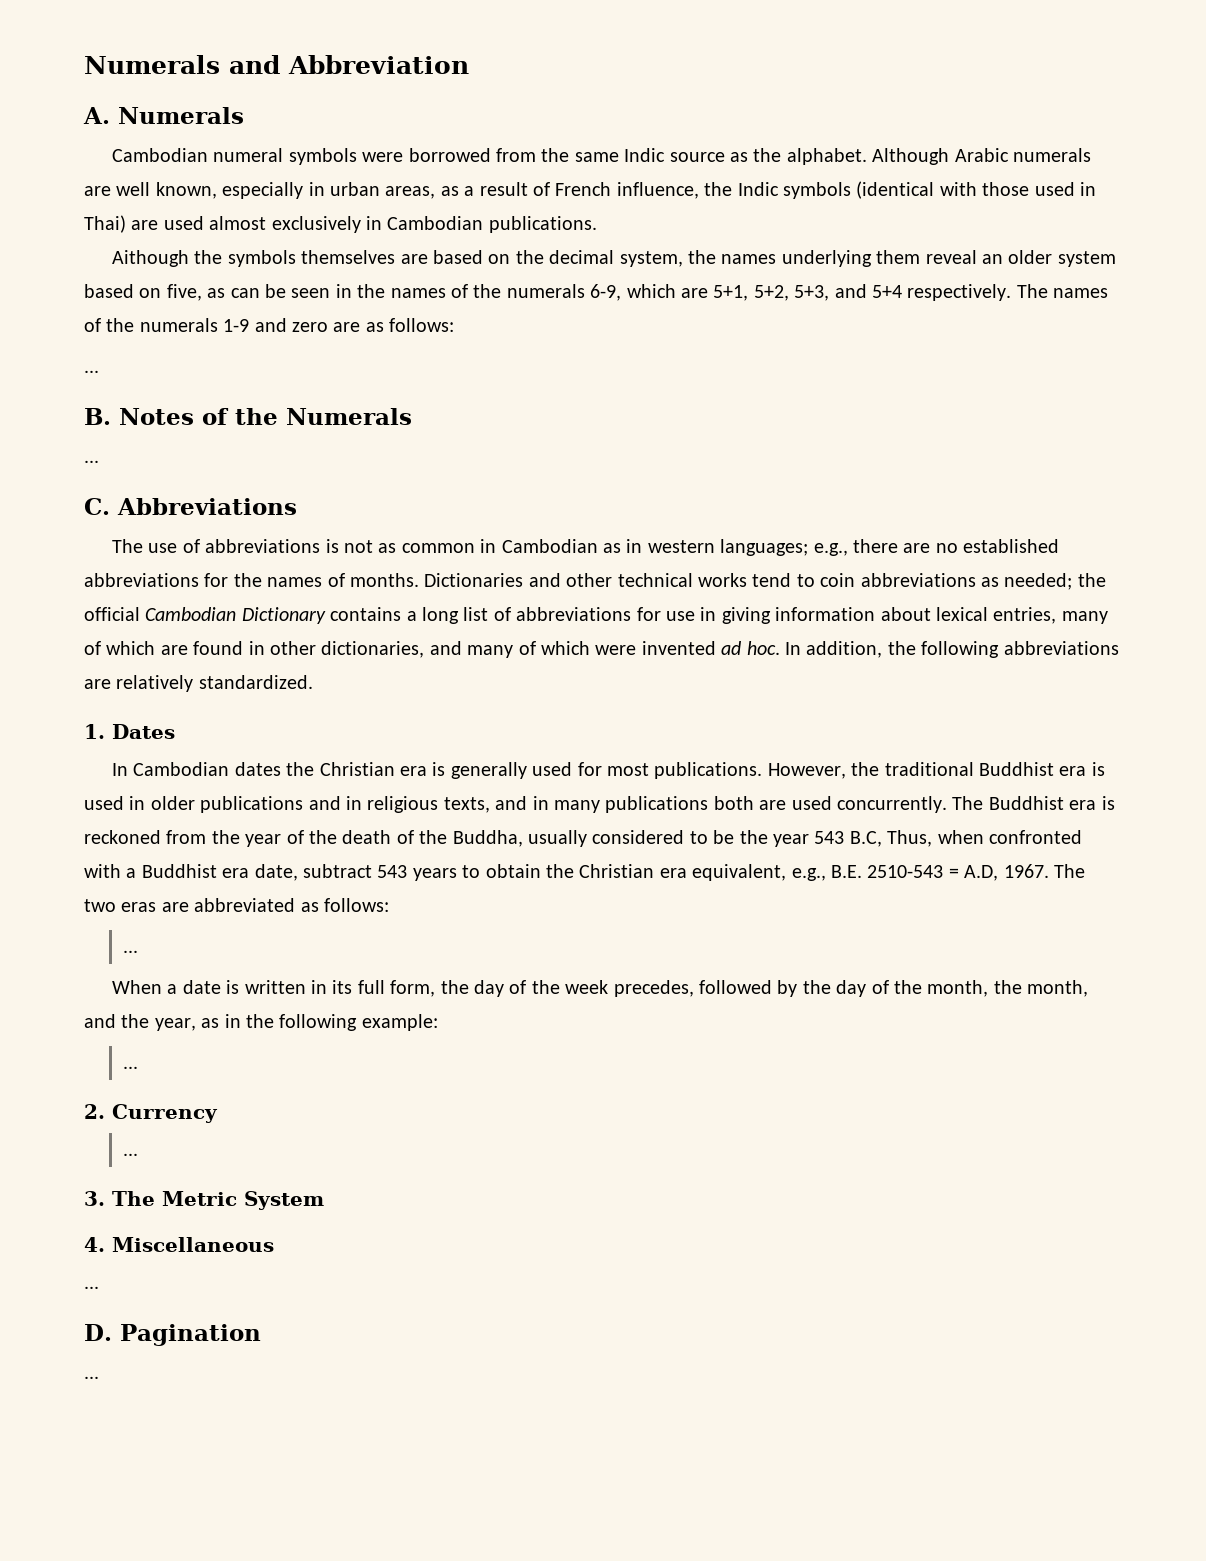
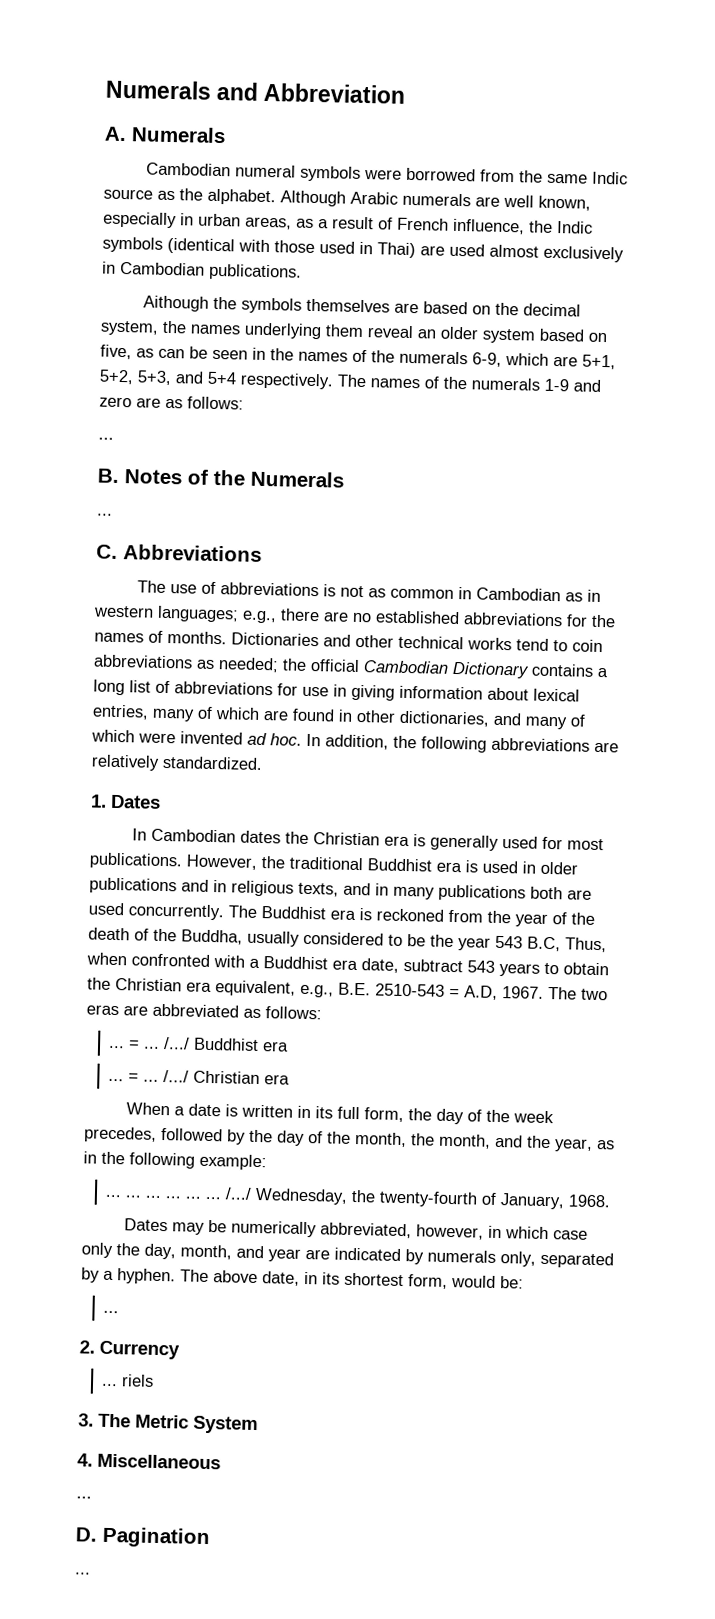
(138, 951) none -> [128,1037,290,1052] [108,1070,291,1085] = ... /.../ Buddhist era // ... = ... /.../ Christian era
(438, 1022) none -> [105,1187,612,1210] [124,1218,589,1240] [81,1242,614,1269] [81,1267,524,1289] // ... ... ... ... ... ... /.../ Wednesday, the twenty-fourth of January, 1968. // Dates may be numerically abbreviated, however, in which case only the day, month, and year are indicated by numerals only, separated by a hyphen. The above date, in its shortest form, would be:
(138, 1154) none -> [121,1374,155,1387] riels

